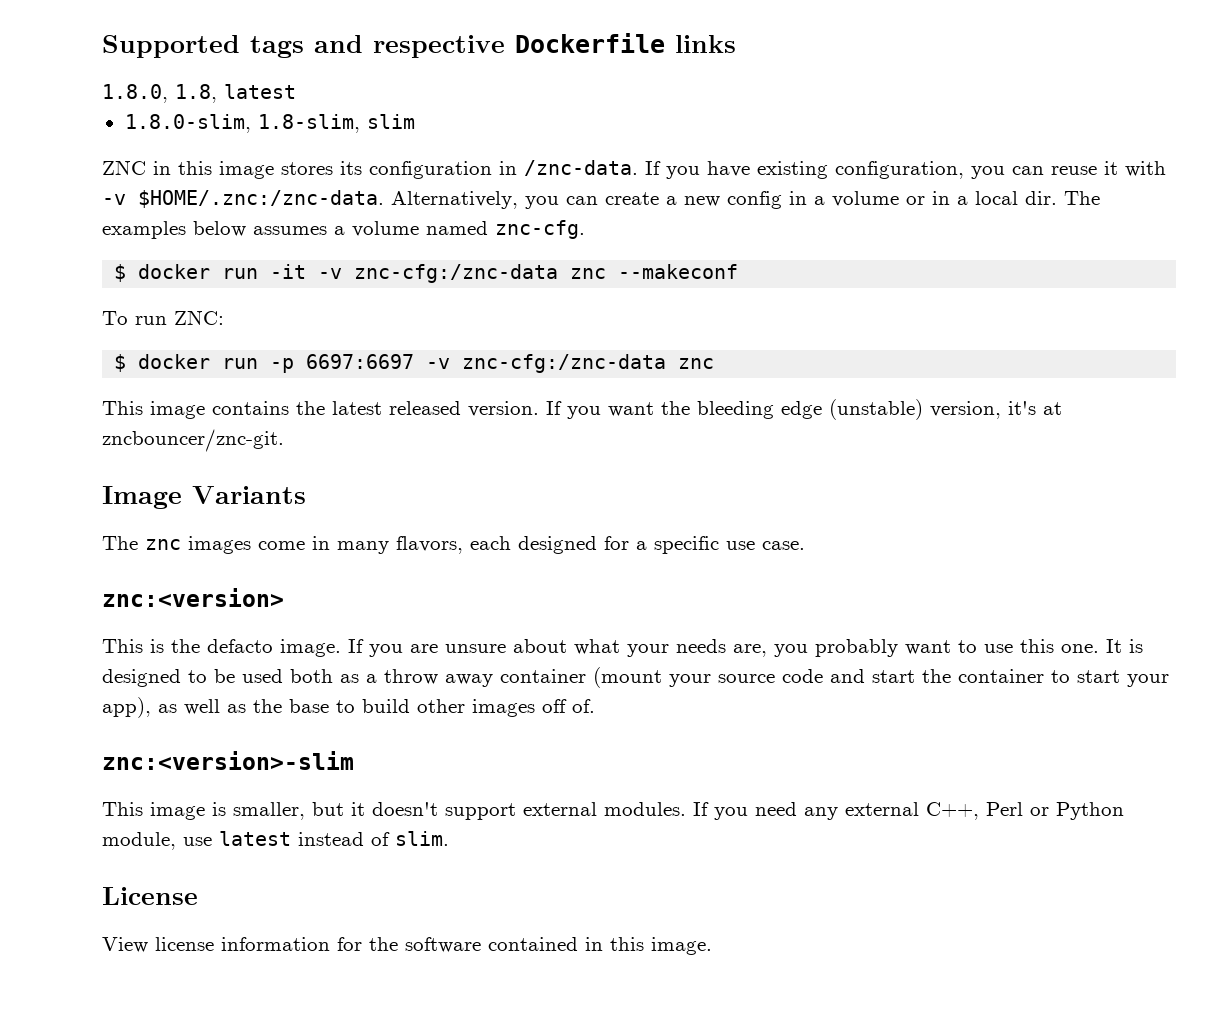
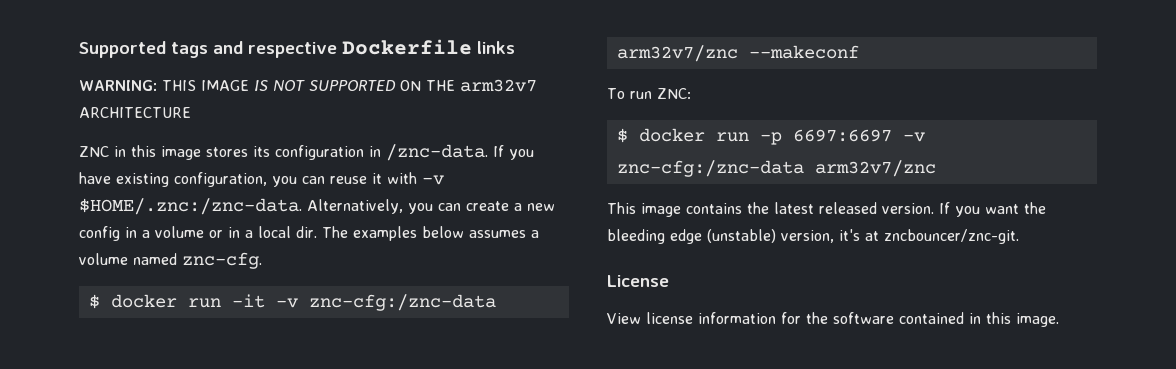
[102,84,296,103] [124,114,415,133] 1.8.0, 1.8, latest // 1.8.0-slim, 1.8-slim, slim -> [79,79,537,92] [79,107,191,118] WARNING: THIS IMAGE IS NOT SUPPORTED ON THE arm32v7 ARCHITECTURE
[570,268,607,279] znc -> [616,45,738,62] arm32v7/znc
[678,358,715,369] znc -> [814,160,936,177] arm32v7/znc
[102,486,306,509] [102,536,805,554] [102,588,284,607] [102,639,1143,657] [102,667,1169,688] [102,697,595,718] [102,751,354,770] [102,802,1124,820] [102,831,449,850] // Image Variants // The znc images come in many flavors, each designed for a specific use case. // znc:<version> // This is the defacto image. If you are unsure about what your needs are, you probably want to use this one. It is designed to be used both as a throw away container (mount your source code and start the container to start your app), as well as the base to build other images off of. // znc:<version>-slim // This image is smaller, but it doesn't support external modules. If you need any external C++, Perl or Python module, use latest instead of slim. -> (1019, 236) none

